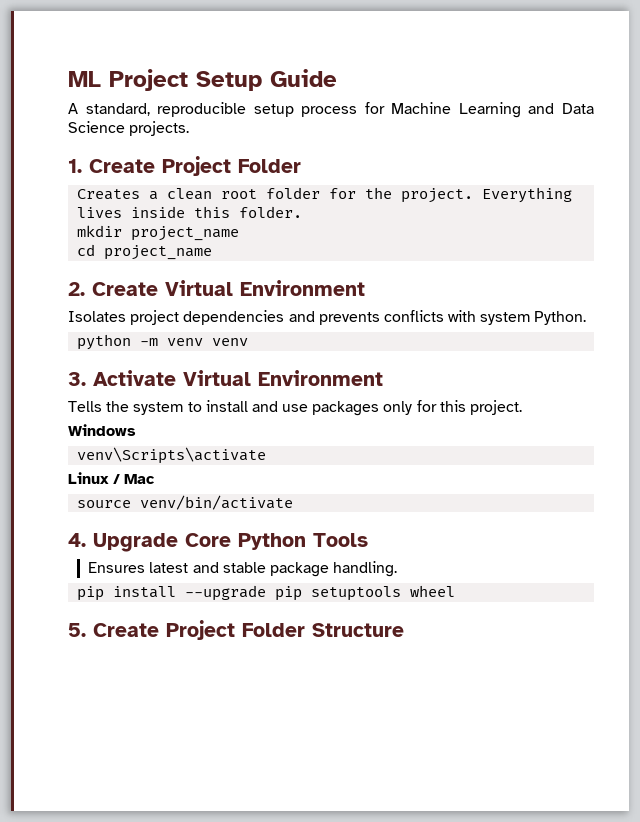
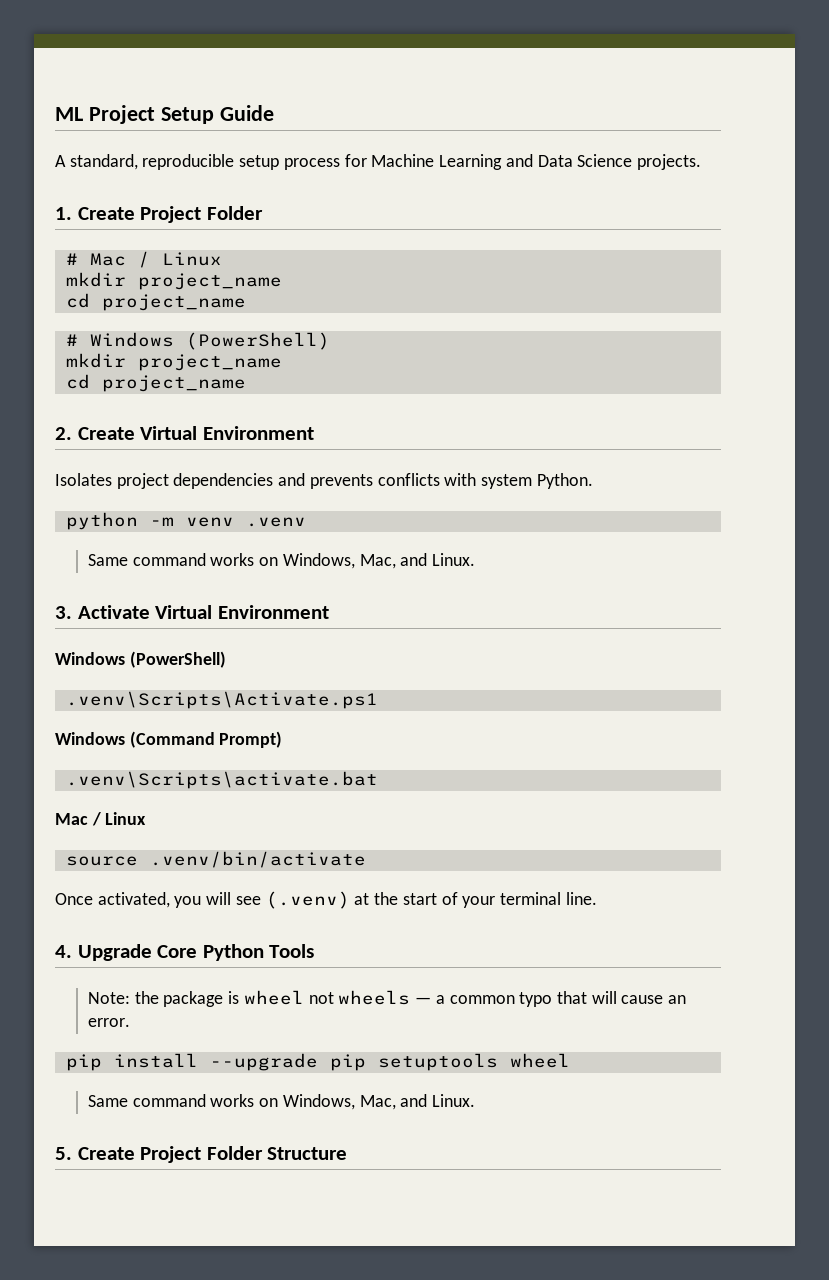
[77,187,573,203] [77,206,303,218] Creates a clean root folder for the project. Everything lives inside this folder. -> [65,251,222,268] [65,272,282,290] [65,293,246,311] [65,332,330,350] # Mac / Linux // mkdir project_name // cd project_name // # Windows (PowerShell)
[212,338,249,346] [68,370,383,386] [68,400,523,416] [68,424,136,436] [77,447,267,464] [68,472,156,484] venv // 3. Activate Virtual Environment // Tells the system to install and use packages only for this project. // Windows // venv\Scripts\activate // Linux / Mac -> [245,517,306,527] [88,553,476,569] [55,605,329,619] [55,651,226,668] [65,691,378,709] [55,731,283,748] [65,771,378,789] [55,812,147,826] .venv // Same command works on Windows, Mac, and Linux. // 3. Activate Virtual Environment // Windows (PowerShell) // .venv\Scripts\Activate.ps1 // Windows (Command Prompt) // .venv\Scripts\activate.bat // Mac / Linux
[140,495,294,510] venv/bin/activate -> [149,851,366,868] [55,891,597,909] .venv/bin/activate // Once activated, you will see (.venv) at the start of your terminal line.
[88,561,398,577] Ensures latest and stable package handling. -> [88,990,687,1007] [88,1018,131,1027] Note: the package is wheel not wheels — a common typo that will cause an error.
(456, 591) none -> [88,1094,476,1110] // Same command works on Windows, Mac, and Linux.

